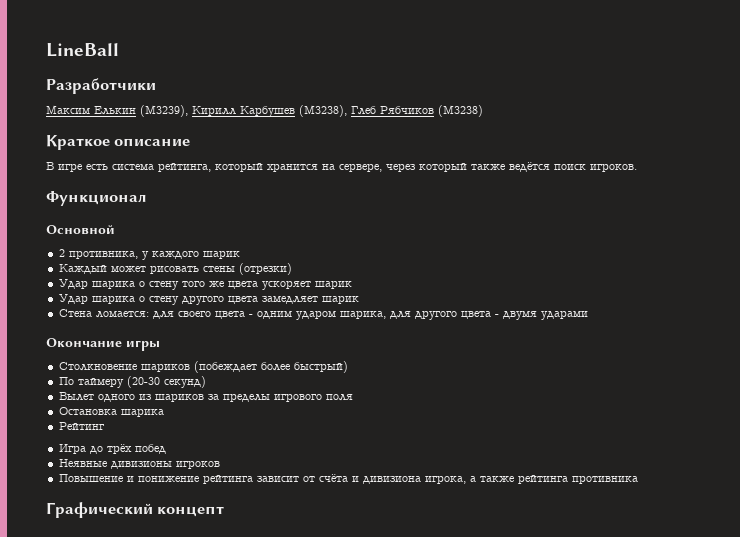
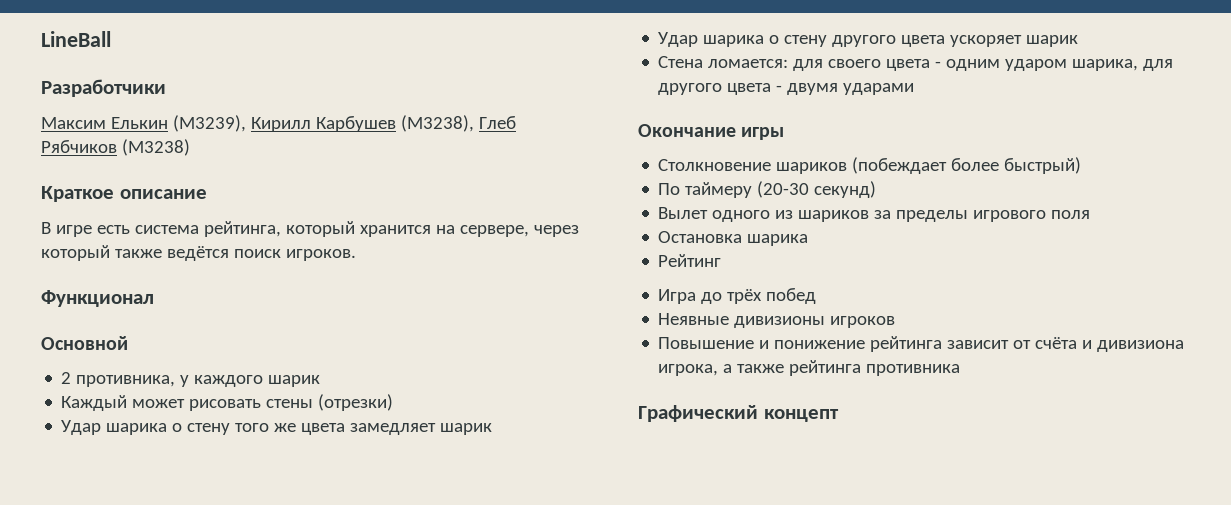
[261,281,311,290] ускоряет -> [350,423,437,435] замедляет
[261,295,318,304] замедляет -> [950,35,1023,47] ускоряет

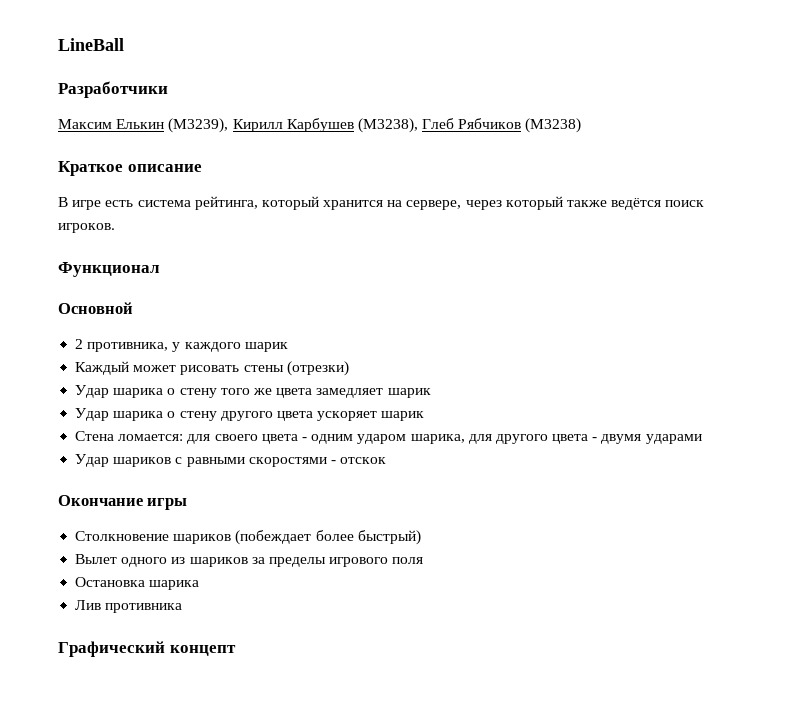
(915, 89) none -> [75,454,387,467] // Удар шариков с равными скоростями - отскок
[658,181,877,198] // По таймеру (20-30 секунд) -> (421, 537) none
[658,254,722,267] [658,288,817,304] [658,313,896,328] [658,336,1185,352] [658,360,862,376] Рейтинг // Игра до трёх побед // Неявные дивизионы игроков // Повышение и понижение рейтинга зависит от счёта и дивизиона игрока, а также рейтинга -> [75,600,102,610] Лив

